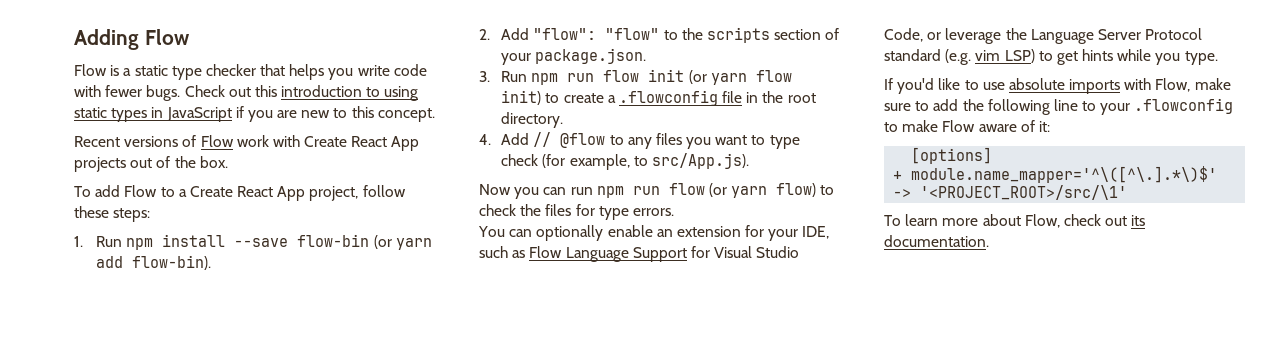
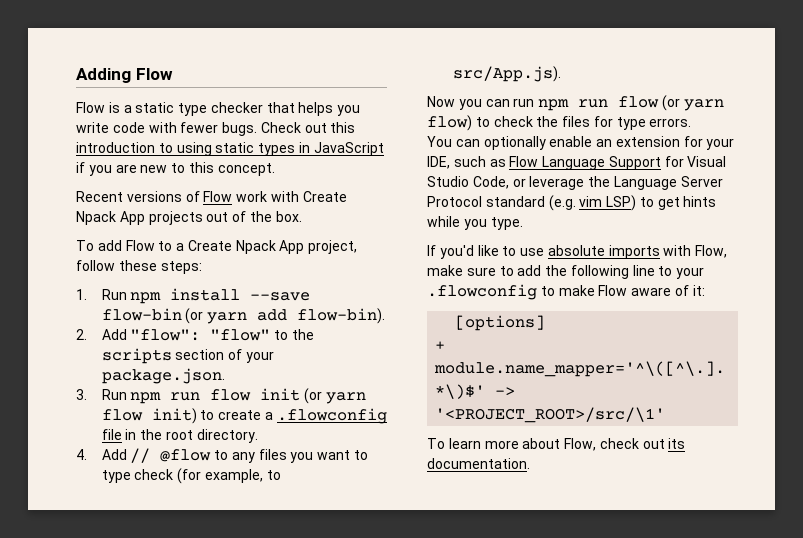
[351,136,388,147] React -> [76,211,116,225] Npack
[237,186,274,197] React -> [235,240,276,254] Npack

